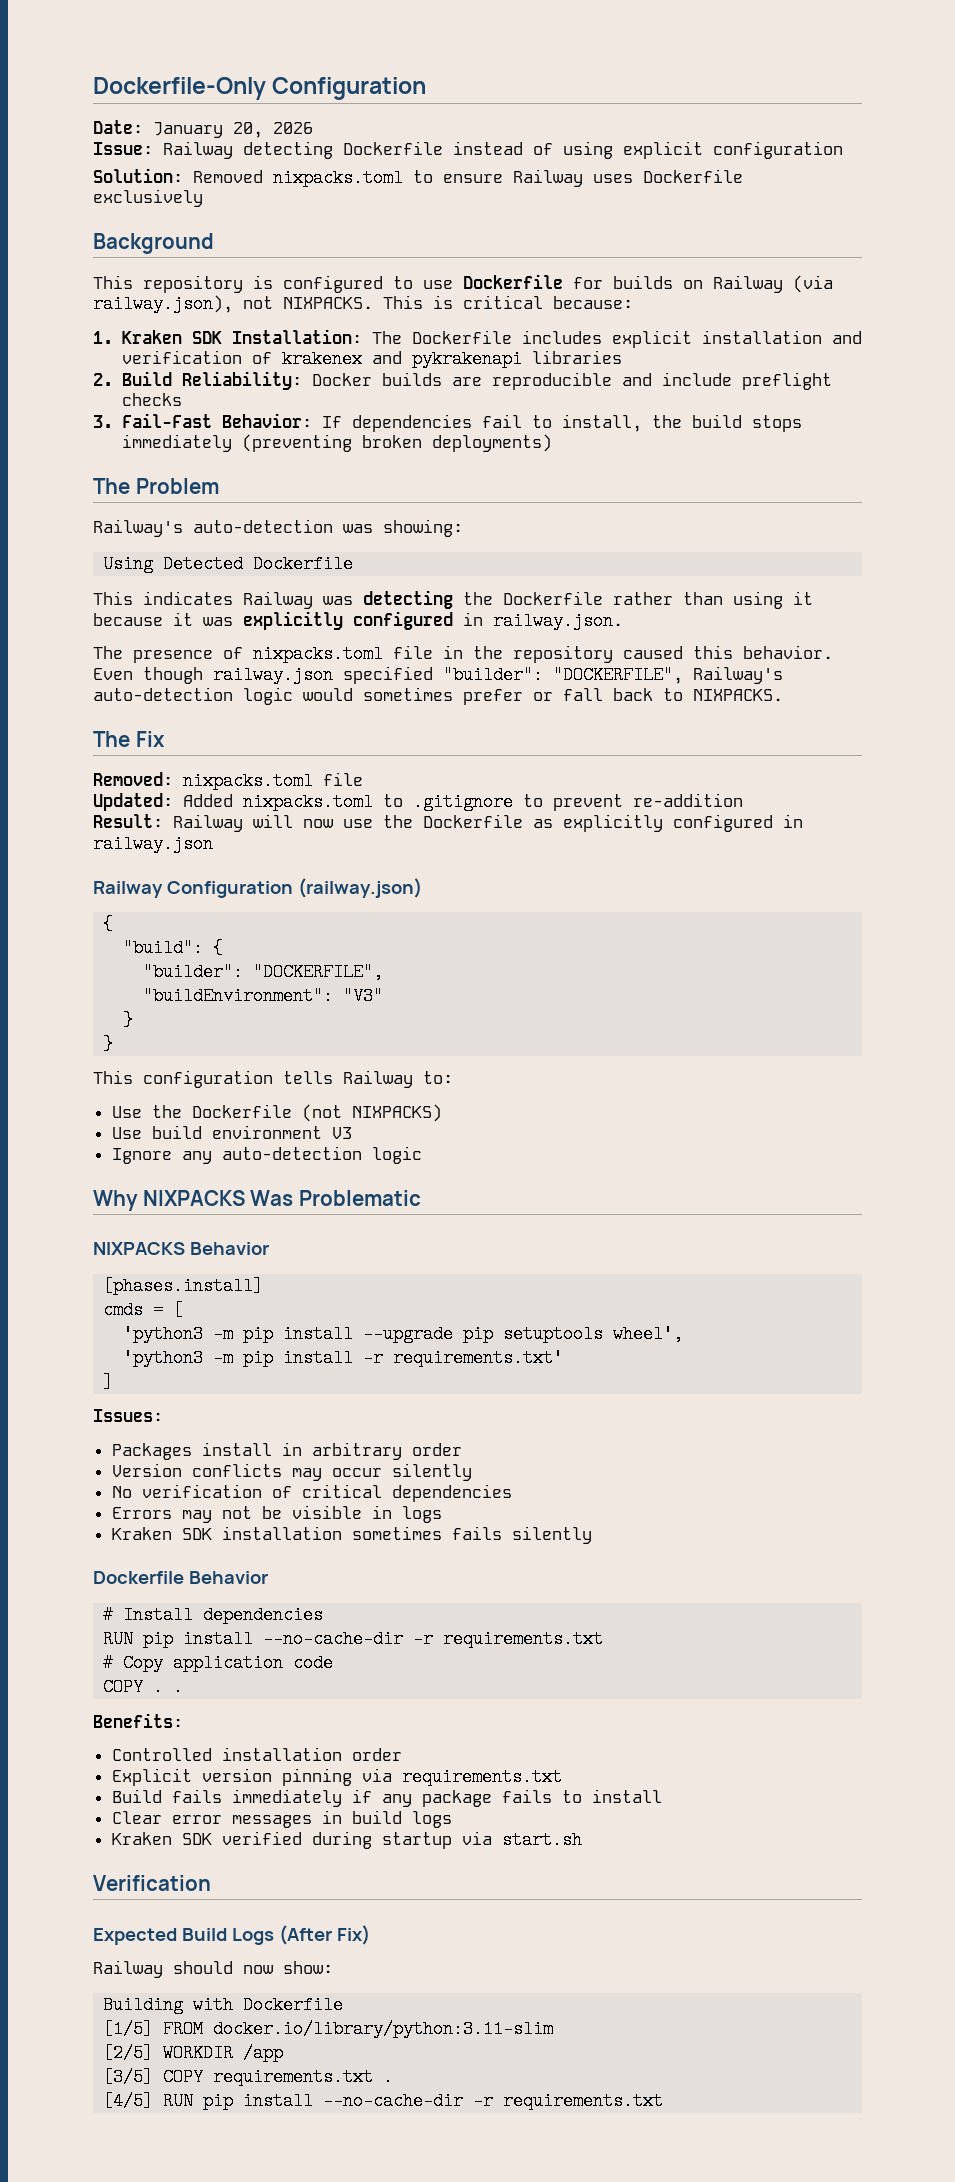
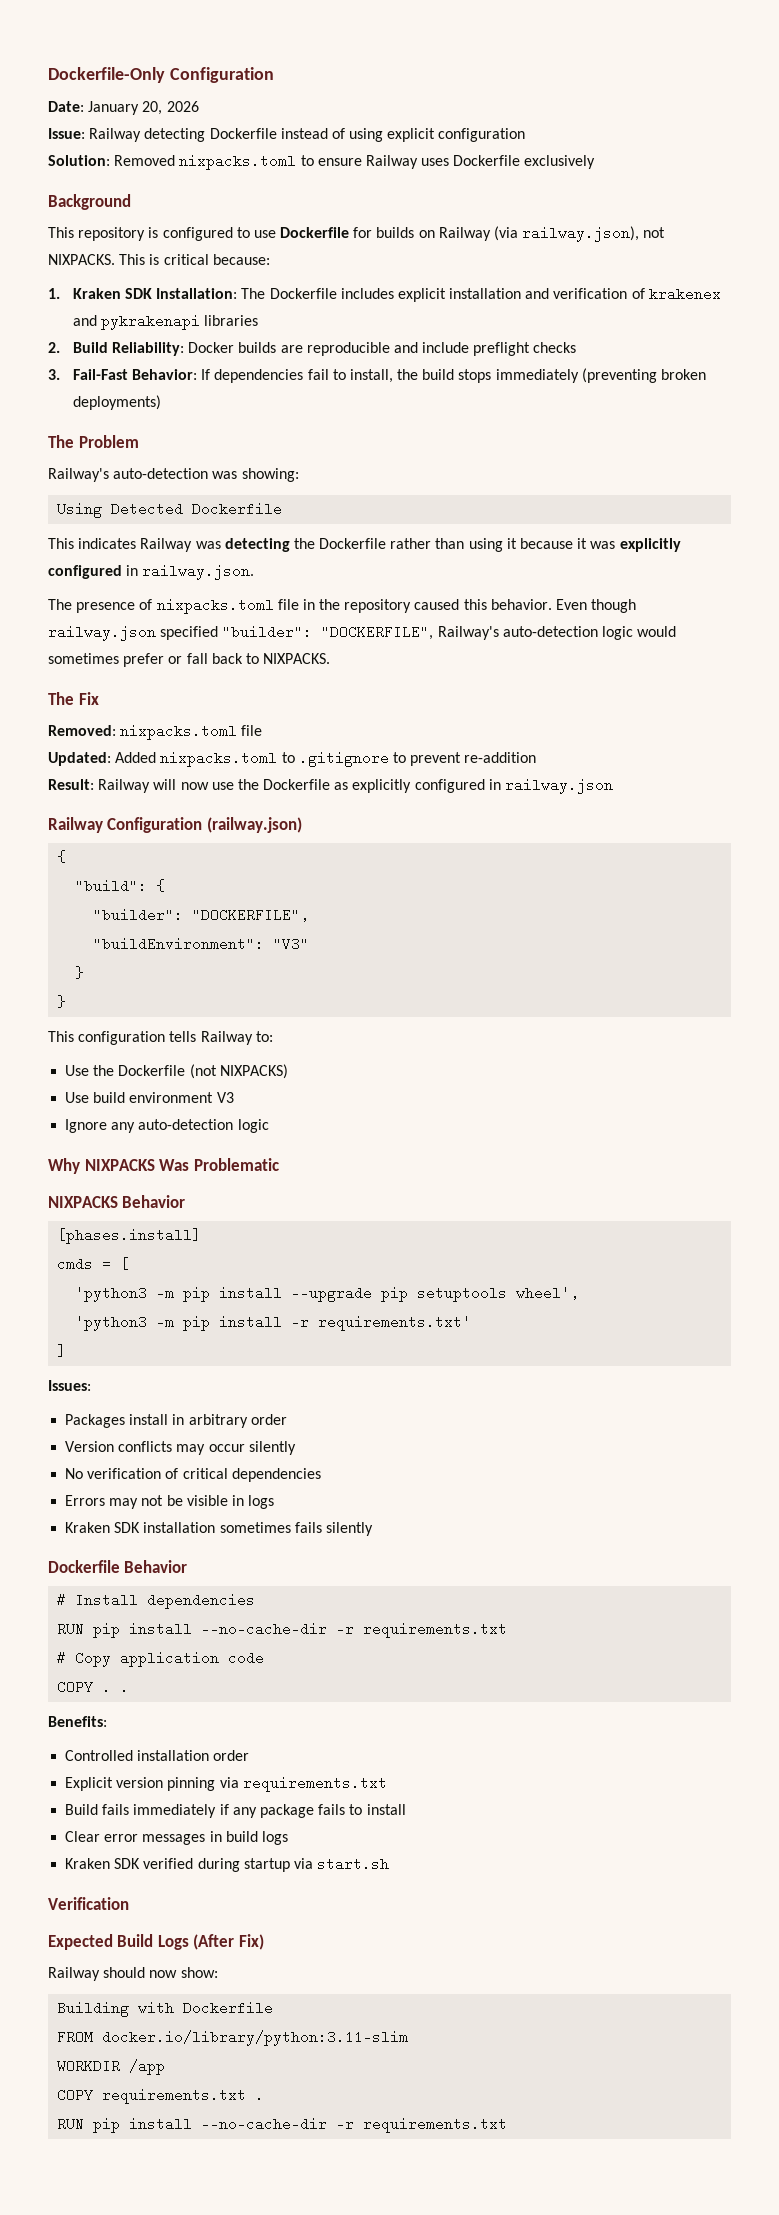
[103,2020,154,2038] [1/5] -> (274, 2008) none
[103,2044,154,2062] [2/5] -> (409, 2038) none
[103,2068,154,2086] [3/5] -> (166, 2067) none
[103,2092,154,2110] [4/5] -> (265, 2095) none

